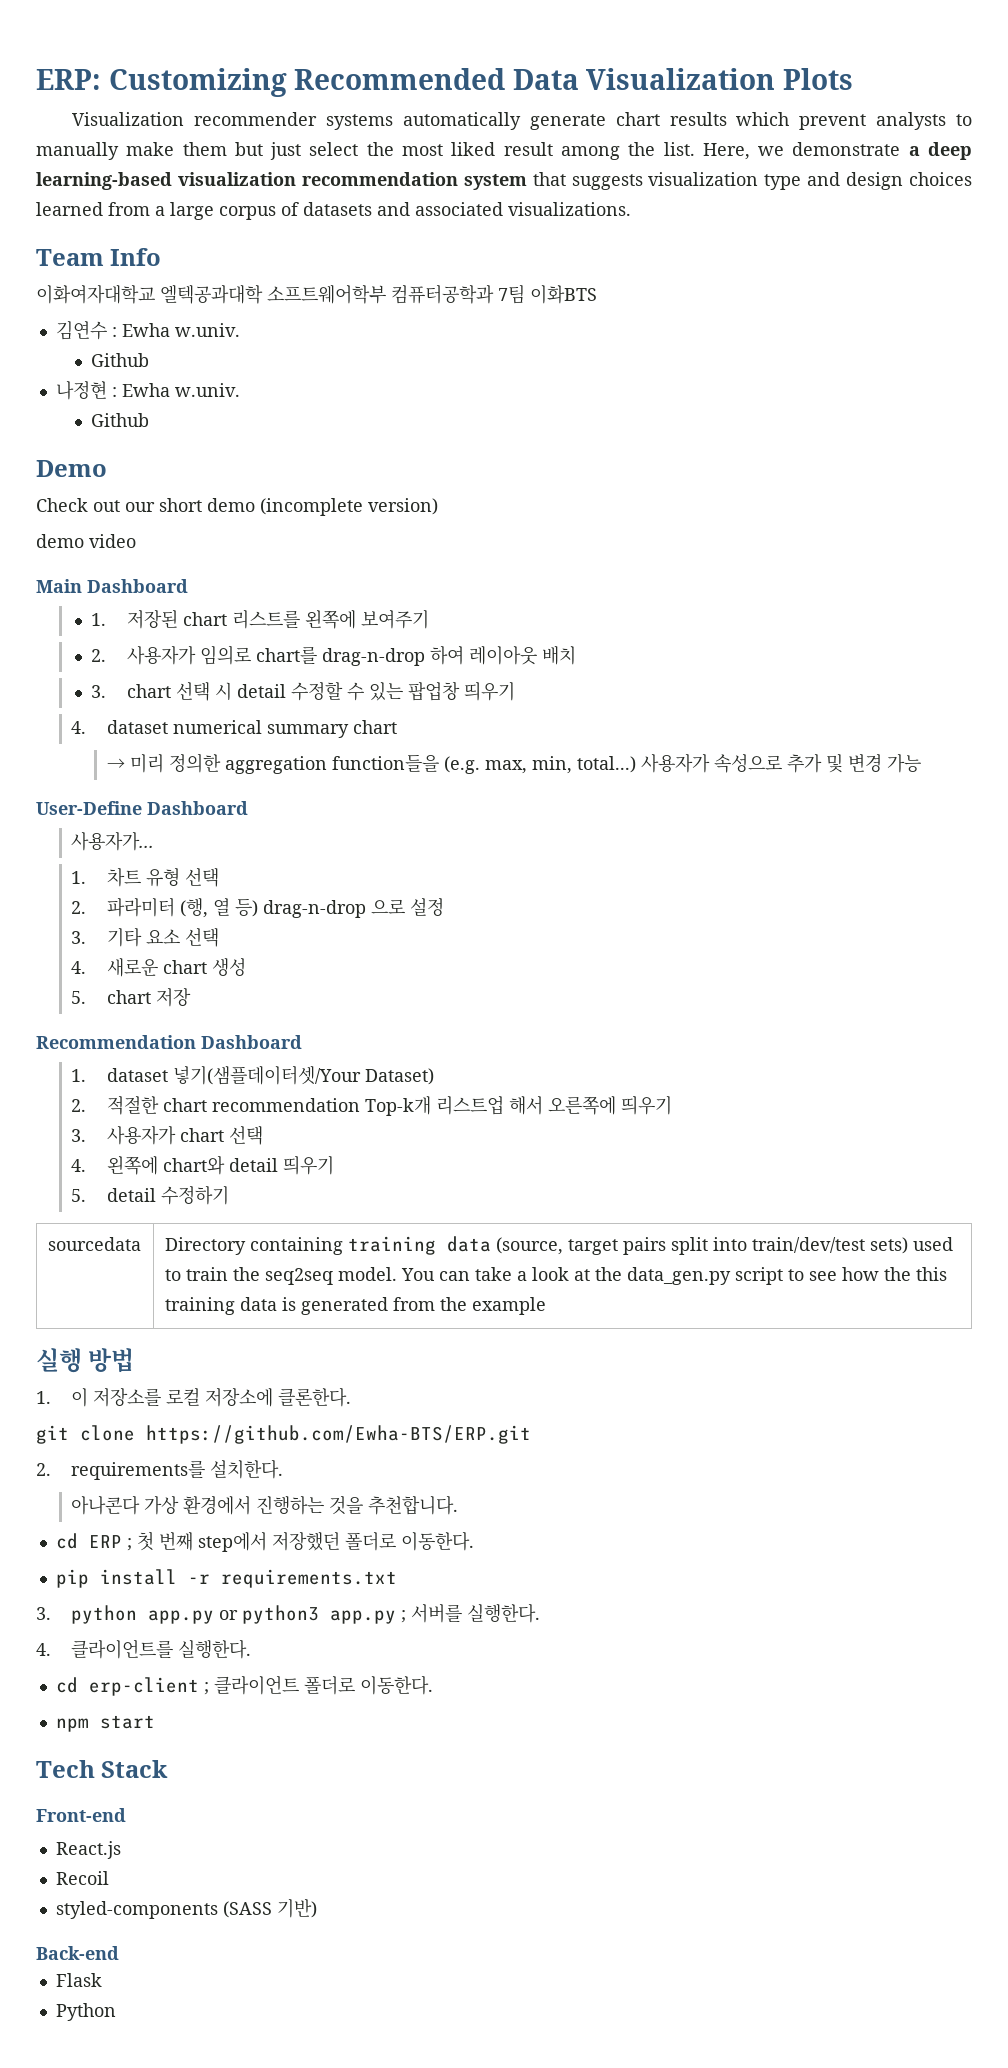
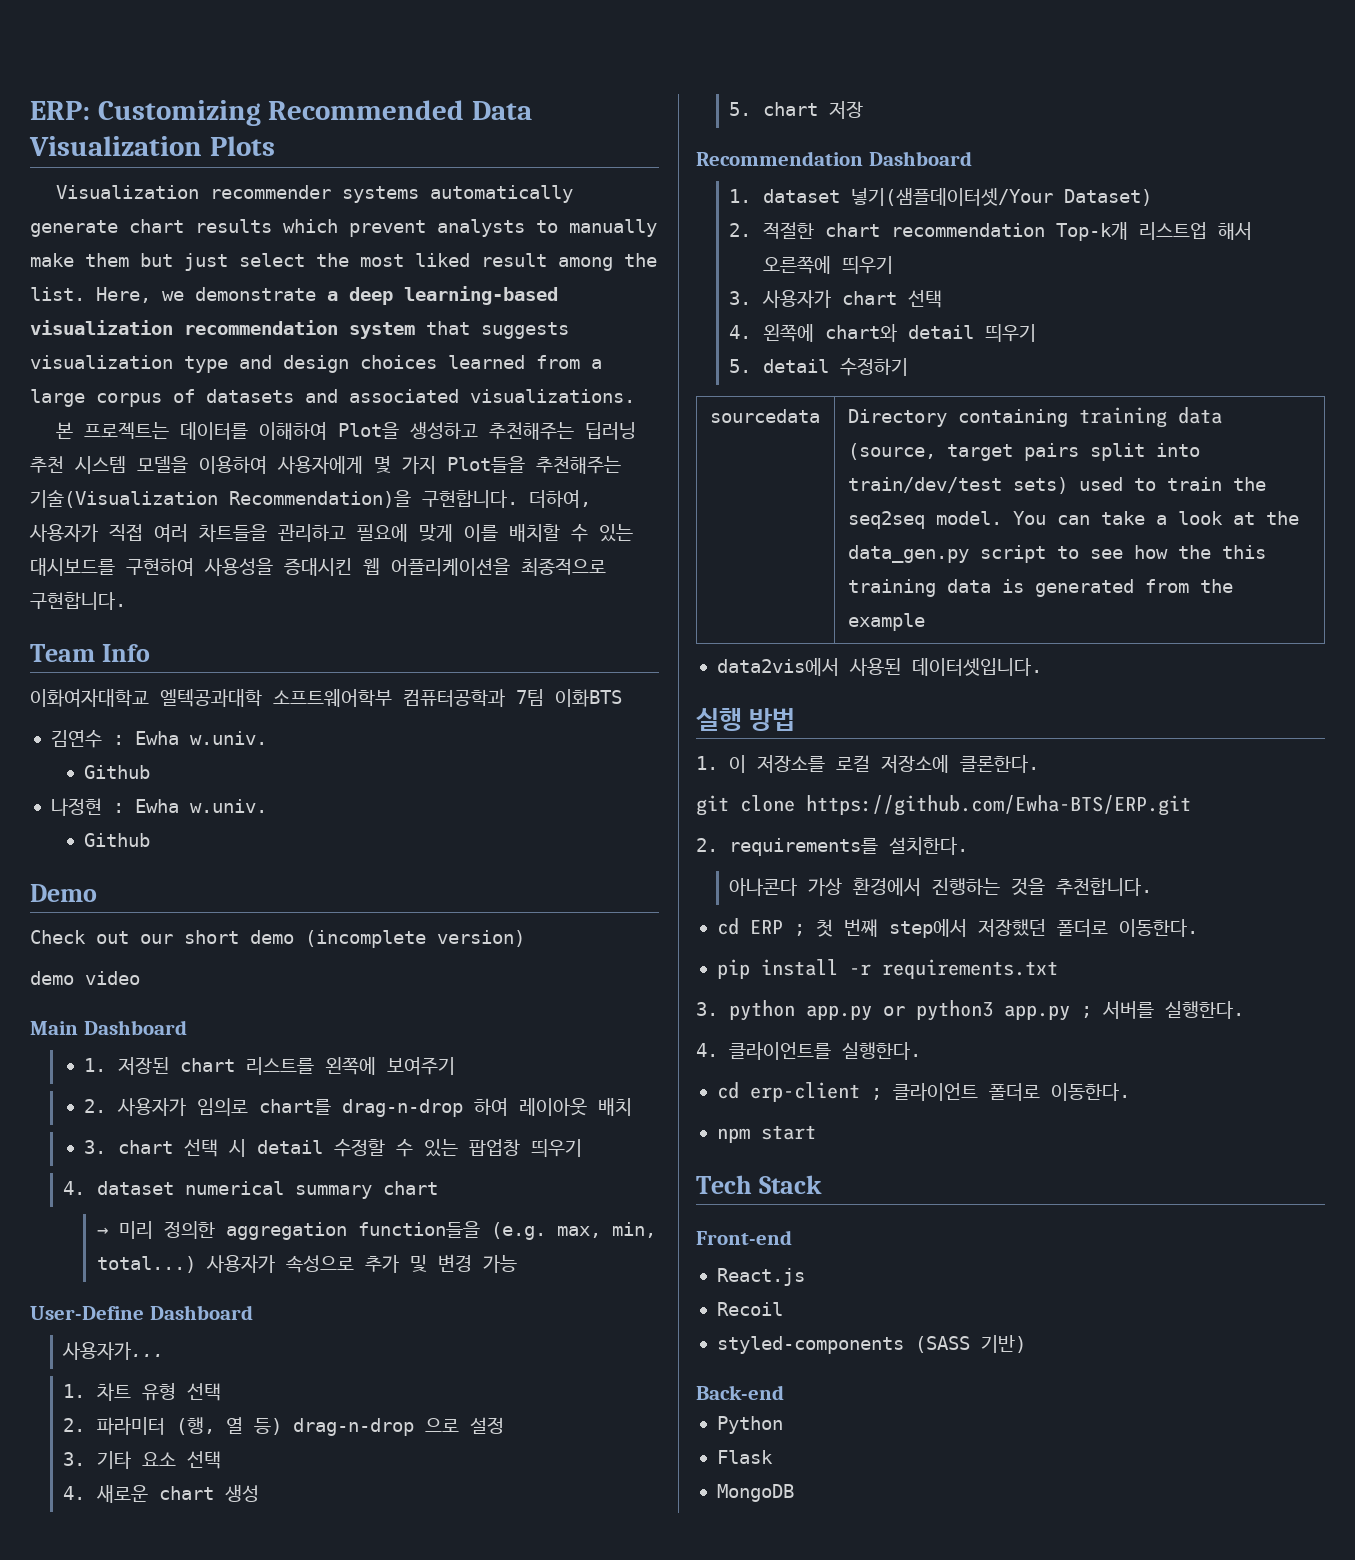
(631, 209) none -> [55,422,636,440] [30,456,621,474] [30,490,591,508] [29,524,633,542] [30,558,606,576] [30,592,126,610] // 본 프로젝트는 데이터를 이해하여 Plot을 생성하고 추천해주는 딥러닝 추천 시스템 모델을 이용하여 사용자에게 몇 가지 Plot들을 추천해주는 기술(Visualization Recommendation)을 구현합니다. 더하여, 사용자가 직접 여러 차트들을 관리하고 필요에 맞게 이를 배치할 수 있는 대시보드를 구현하여 사용성을 증대시킨 웹 어플리케이션을 최종적으로 구현합니다.
(546, 1306) none -> [716,658,1042,676] // data2vis에서 사용된 데이터셋입니다.
(119, 1953) none -> [716,1416,783,1434] // Python
[55,2003,116,2021] Python -> [716,1484,794,1502] MongoDB

